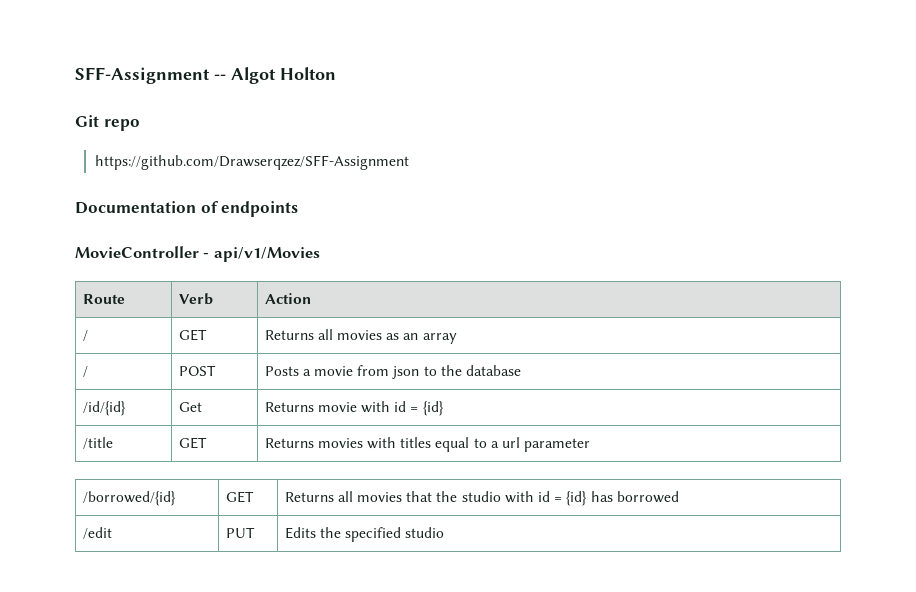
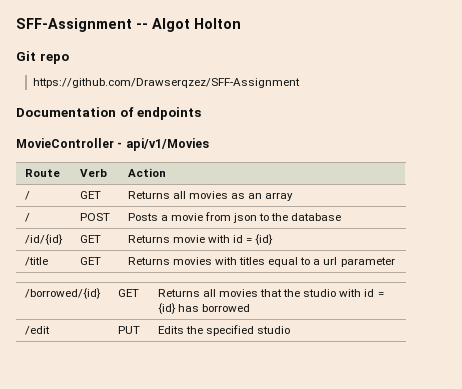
[178,402,202,412] Get -> [79,235,101,243] GET

